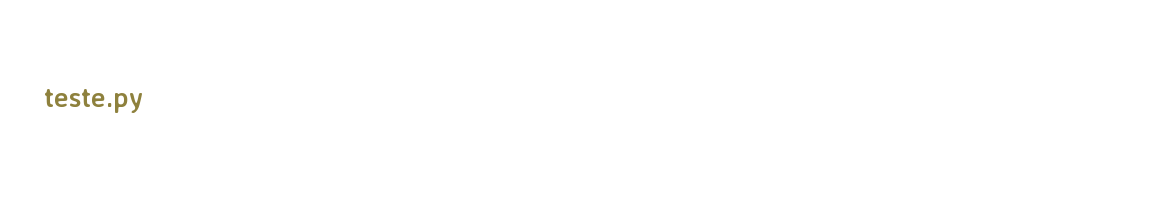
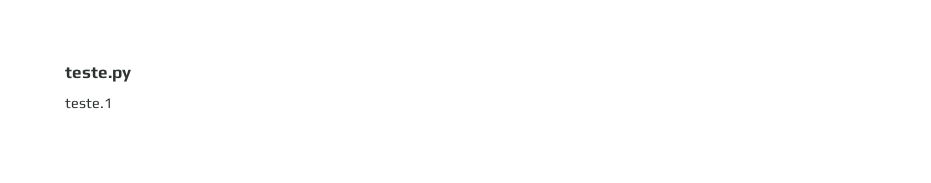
(143, 101) none -> [65,98,112,109] // teste.1

